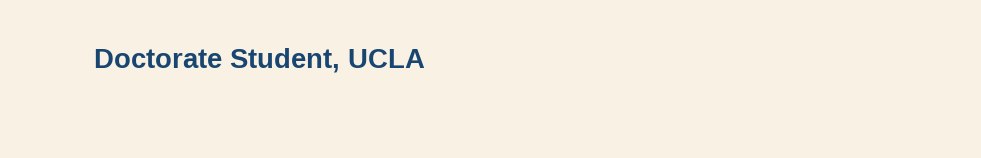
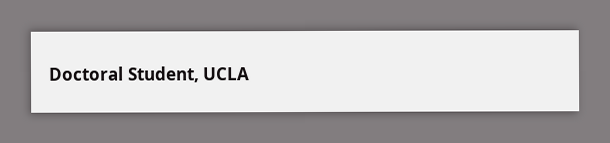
[94,49,222,68] Doctorate -> [48,66,124,81] Doctoral

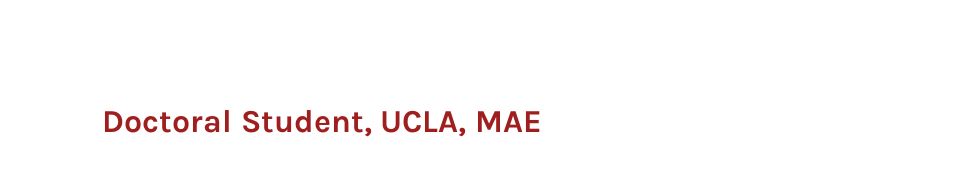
[202,67,251,81] UCLA -> [380,110,542,137] UCLA, MAE

